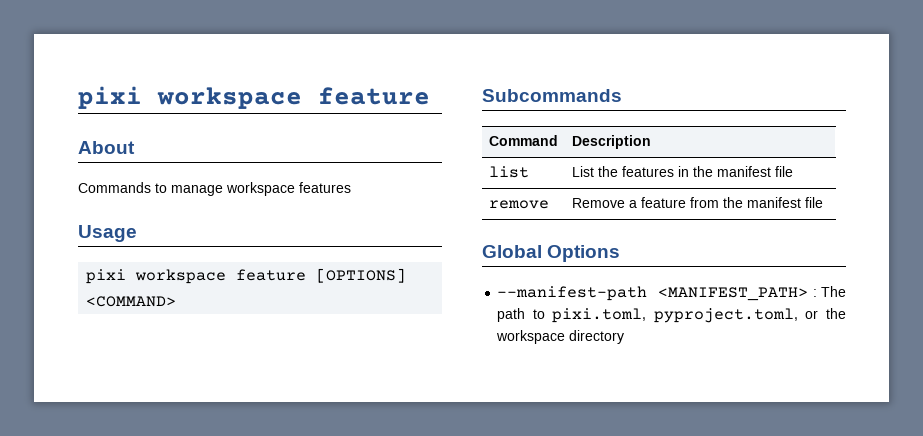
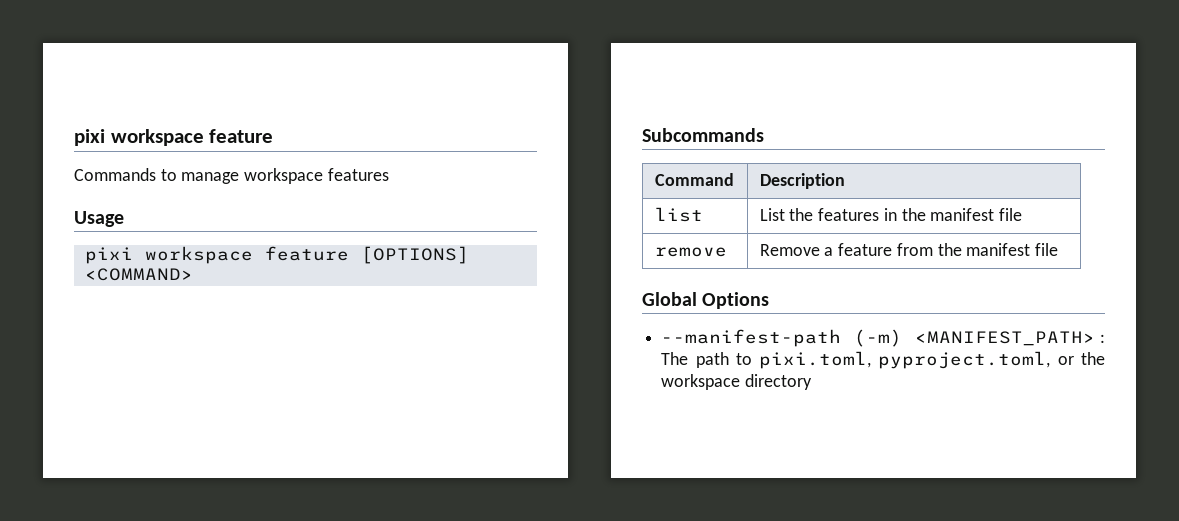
[78,86,430,109] [78,141,135,154] pixi workspace feature // About -> [74,129,274,146] pixi workspace feature
(648, 293) none -> [854,329,903,347] (-m)

